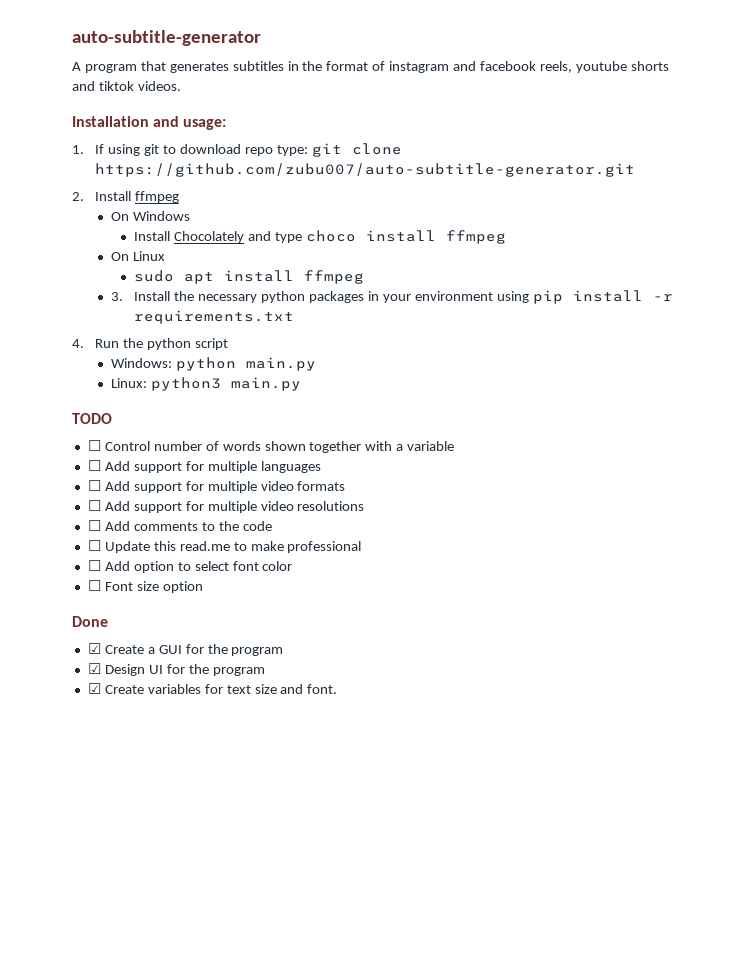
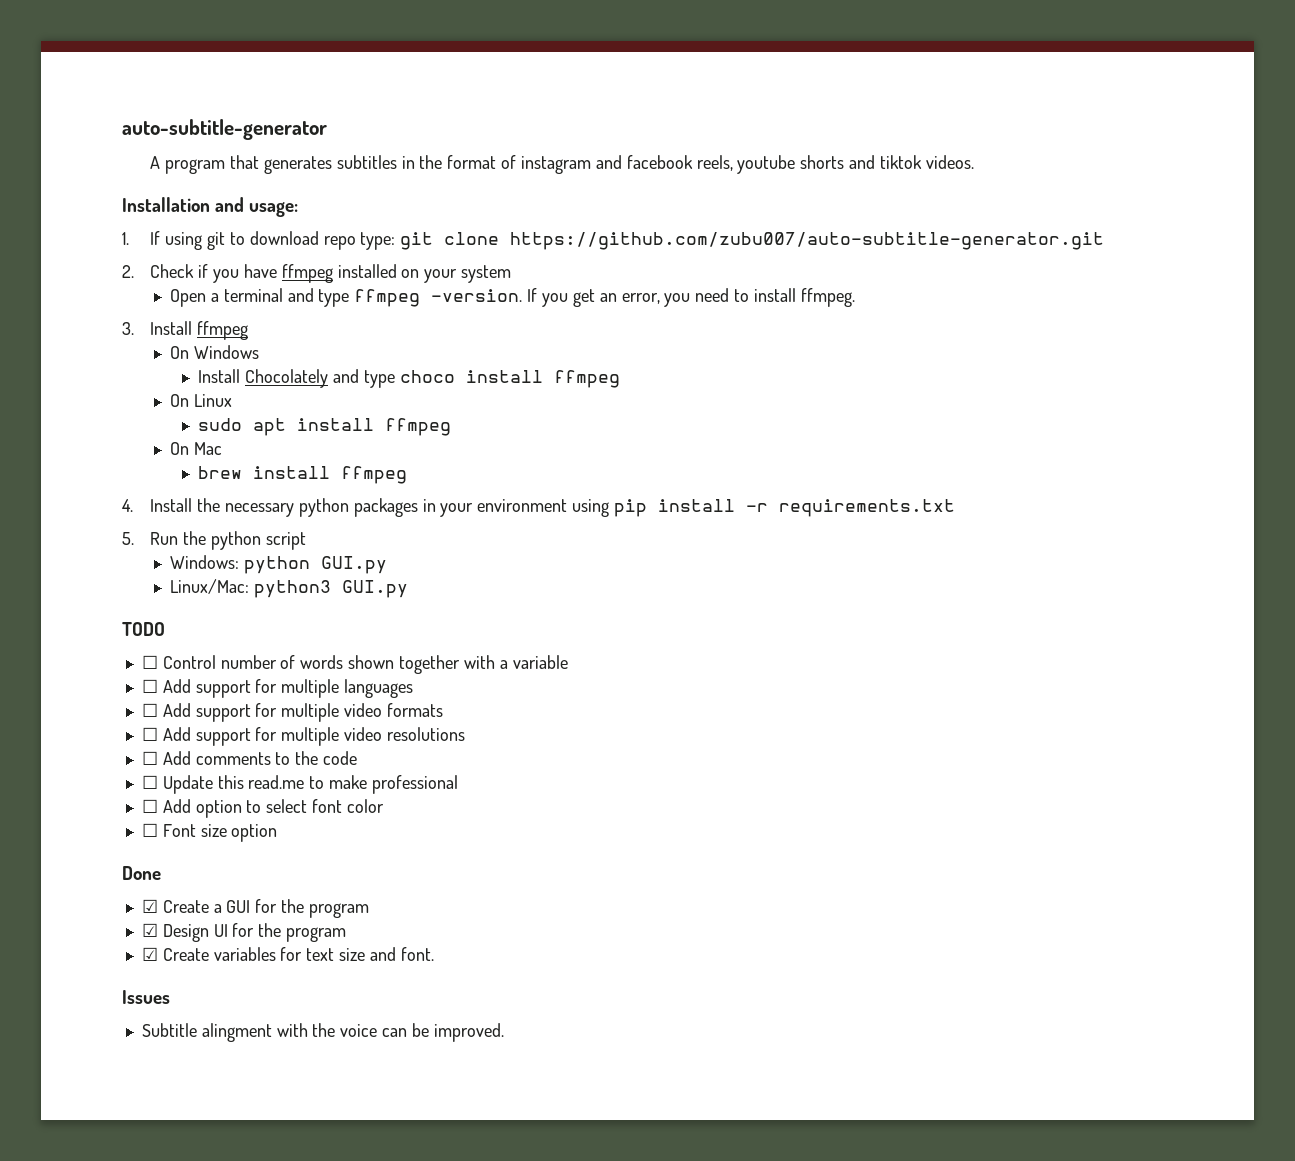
(84, 196) none -> [150,264,512,283] [170,288,855,307] [122,322,134,335] Check if you have ffmpeg installed on your system // Open a terminal and type ffmpeg -version. If you get an error, you need to install ffmpeg. // 3.
[111,292,124,301] 3. -> [170,442,222,455] [198,466,408,484] [122,499,133,512] On Mac // brew install ffmpeg // 4.
[72,339,84,348] 4. -> [122,532,134,545] 5.
[246,357,317,371] [111,377,302,391] main.py // Linux: python3 main.py -> [320,556,387,574] [170,579,408,598] GUI.py // Linux/Mac: python3 GUI.py
(338, 689) none -> [122,990,170,1004] [141,1023,504,1042] // Issues // Subtitle alingment with the voice can be improved.

